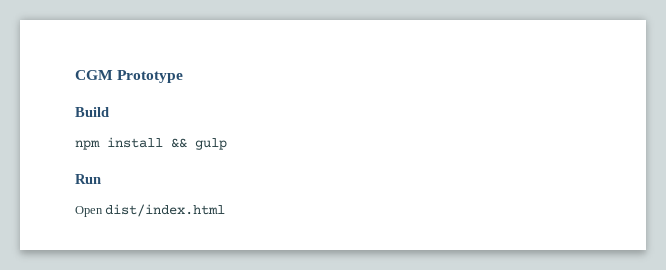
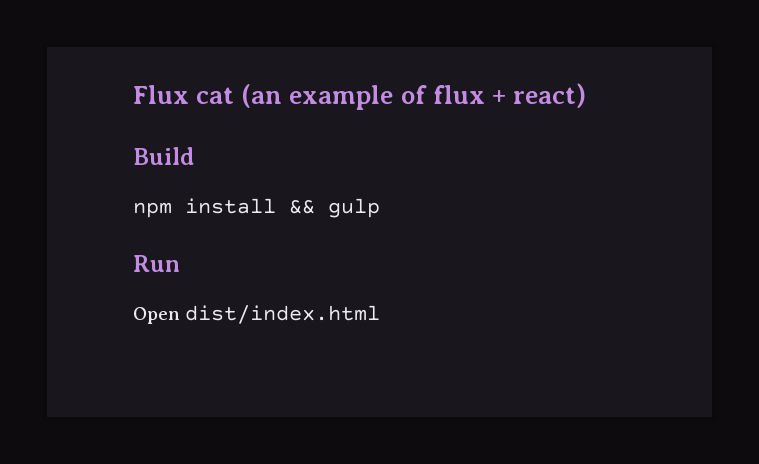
[75,70,184,83] CGM Prototype -> [133,83,587,110] Flux cat (an example of flux + react)

